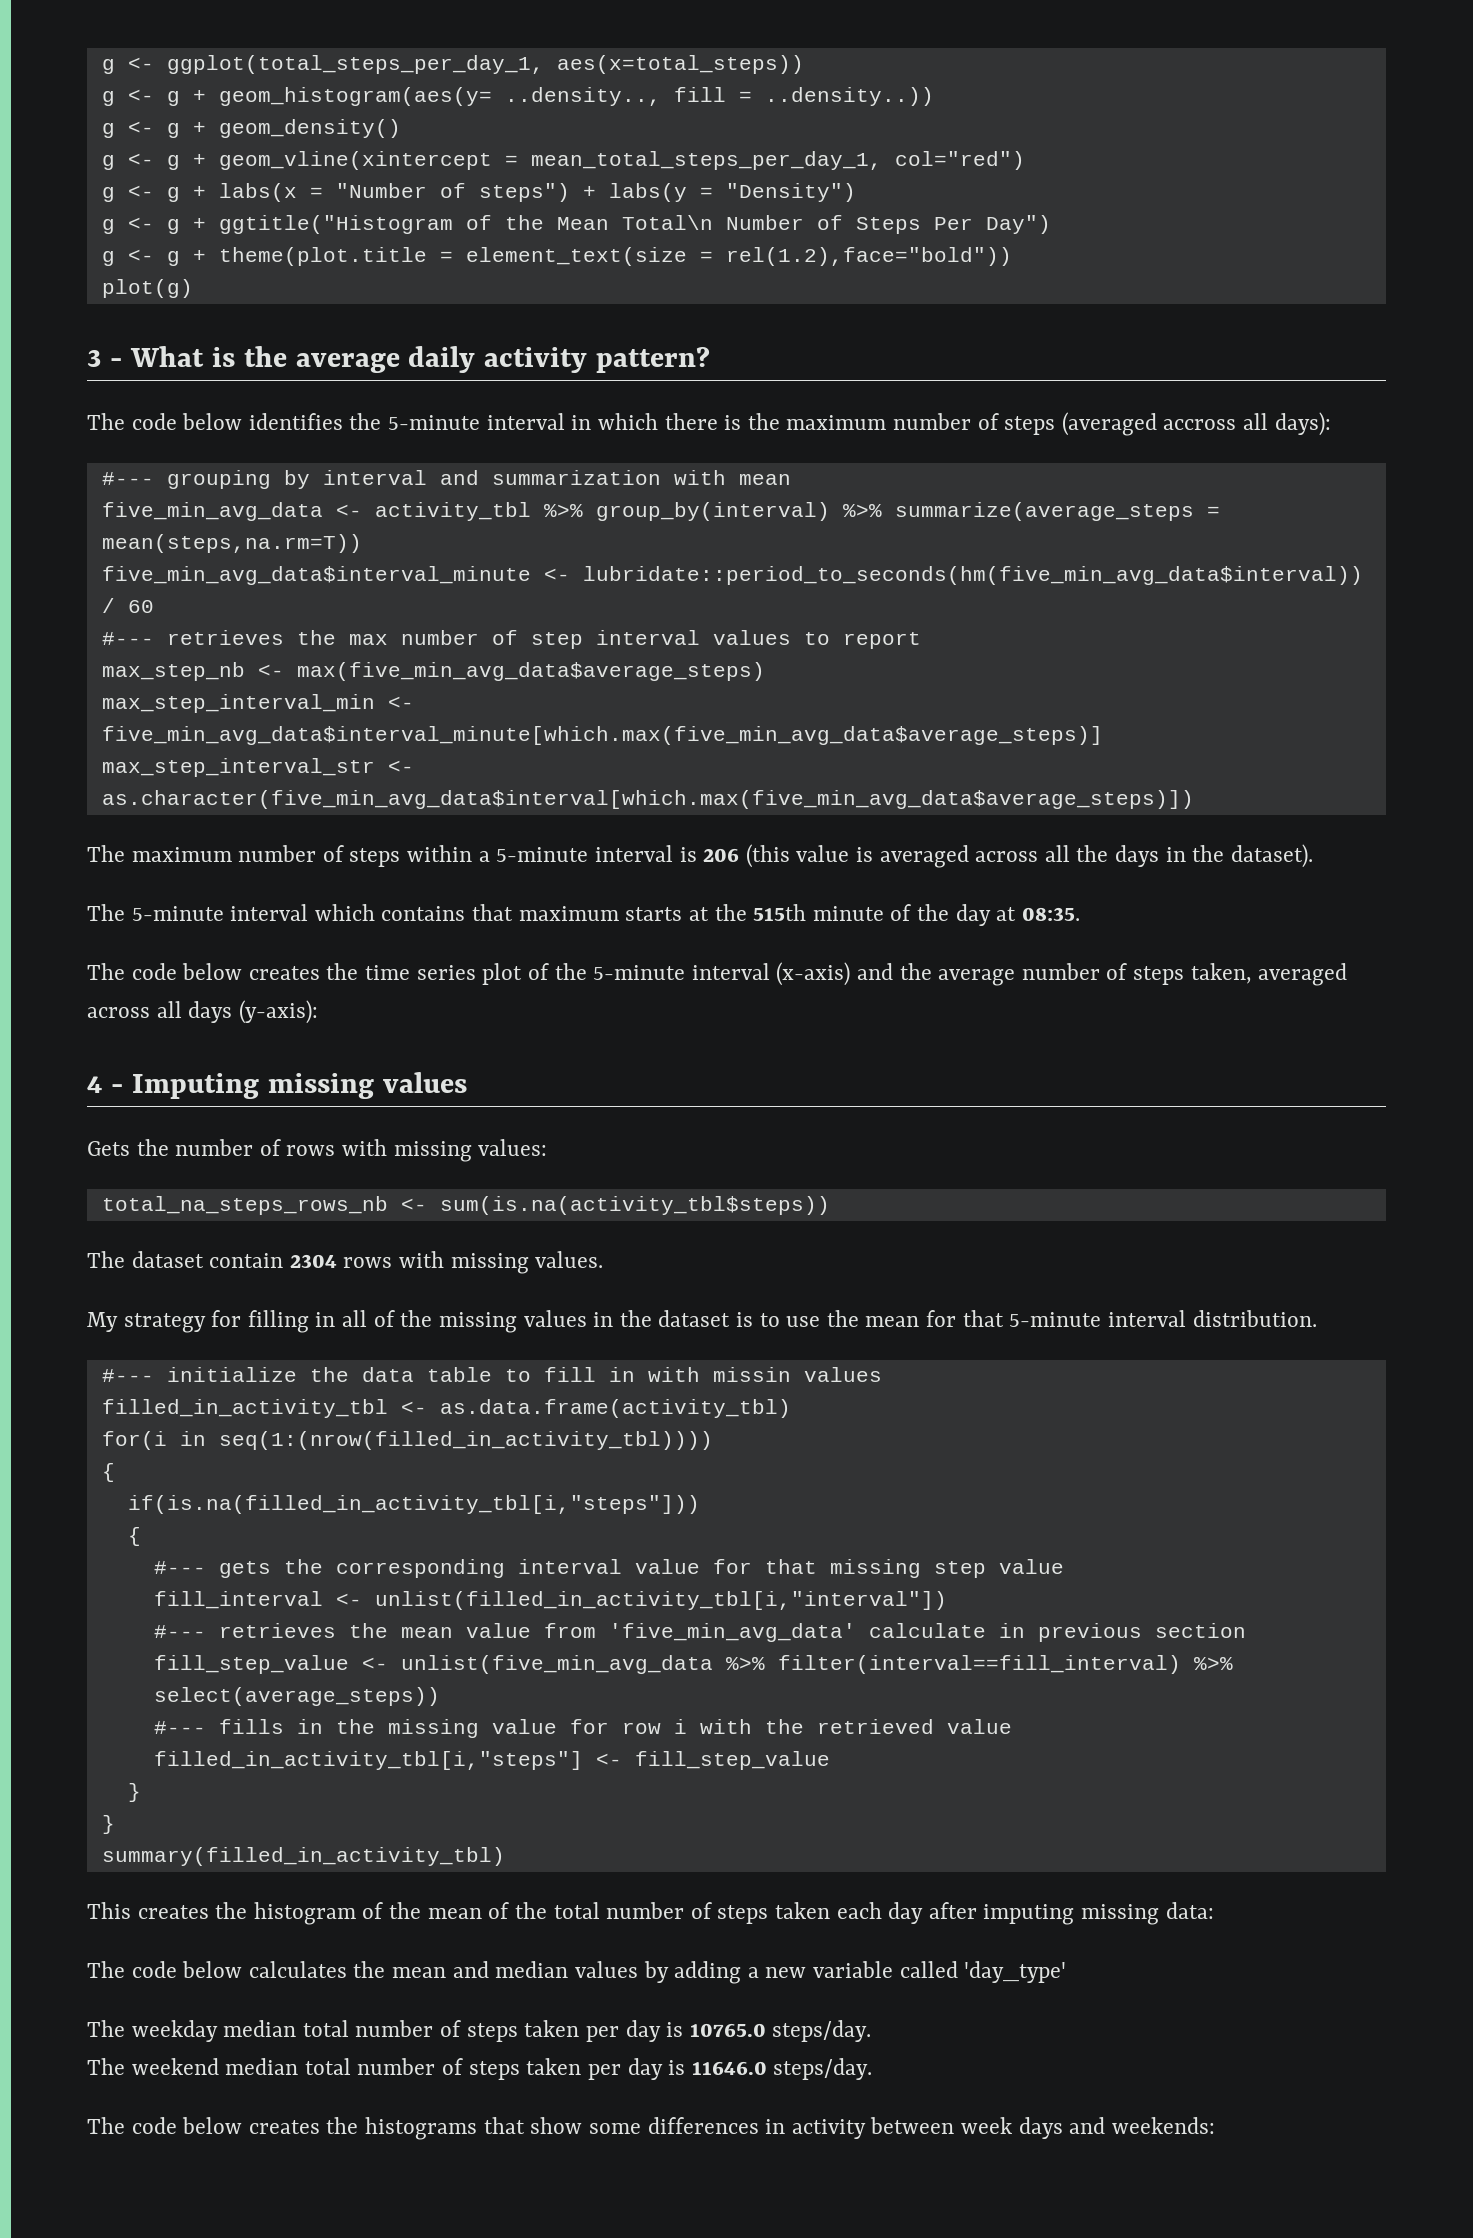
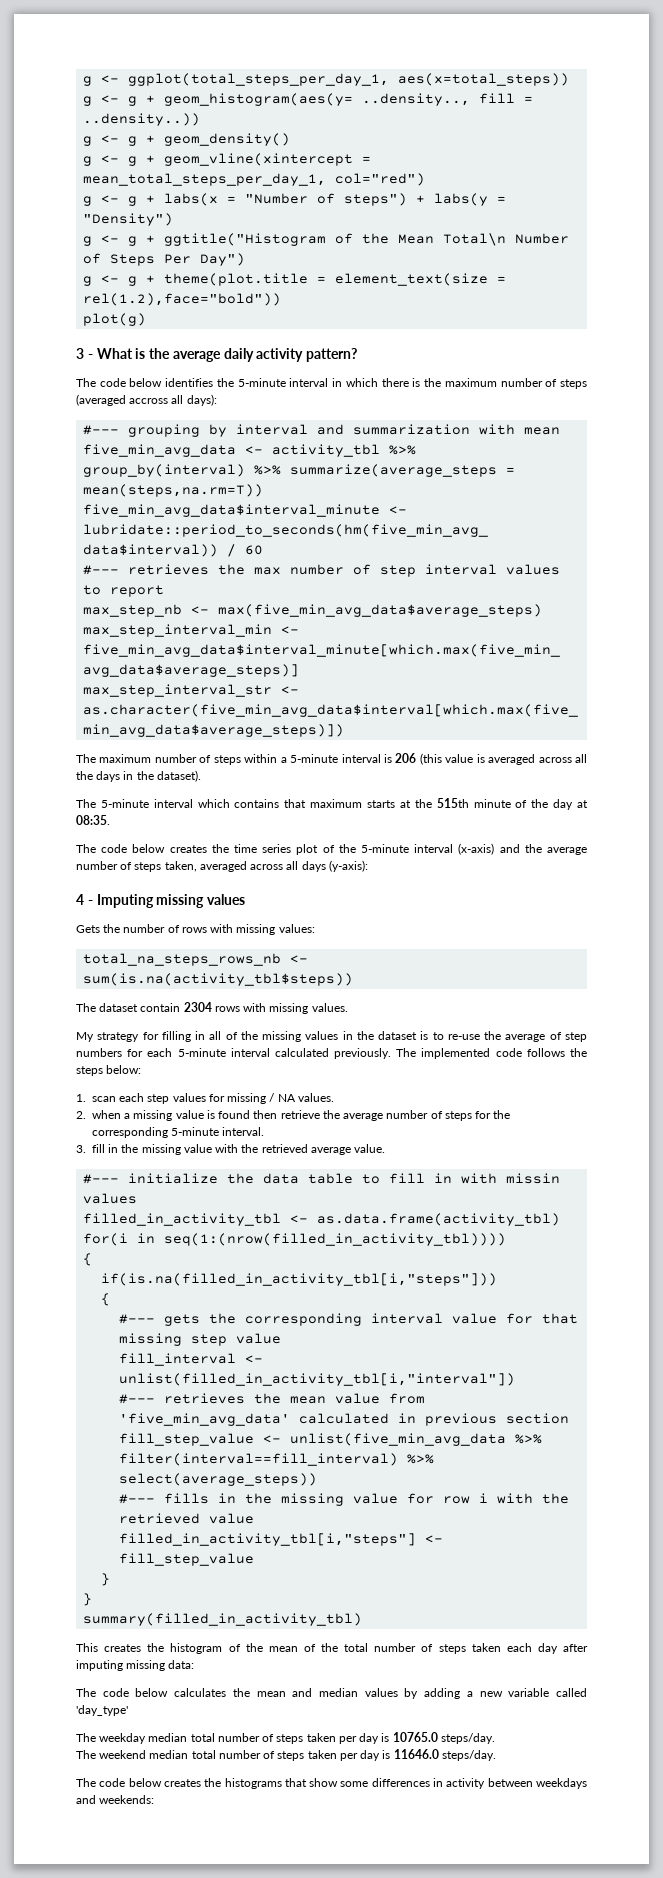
[786,1310,1317,1327] use the mean for that 5-minute interval distribution. -> [447,1031,587,1042] [76,1048,587,1059] [76,1065,142,1076] [76,1093,334,1104] [76,1110,511,1121] [92,1127,265,1138] [76,1144,386,1155] re-use the average of step numbers for each 5-minute interval calculated previously. The implemented code follows the steps below: // 1. scan each step values for missing / NA values. // 2. when a missing value is found then retrieve the average number of steps for the corresponding 5-minute interval. // 3. fill in the missing value with the retrieved average value.
[868,1623,986,1638] calculate -> [299,1413,390,1424] calculated
[960,2117,1063,2139] week days -> [536,1778,588,1789] weekdays

